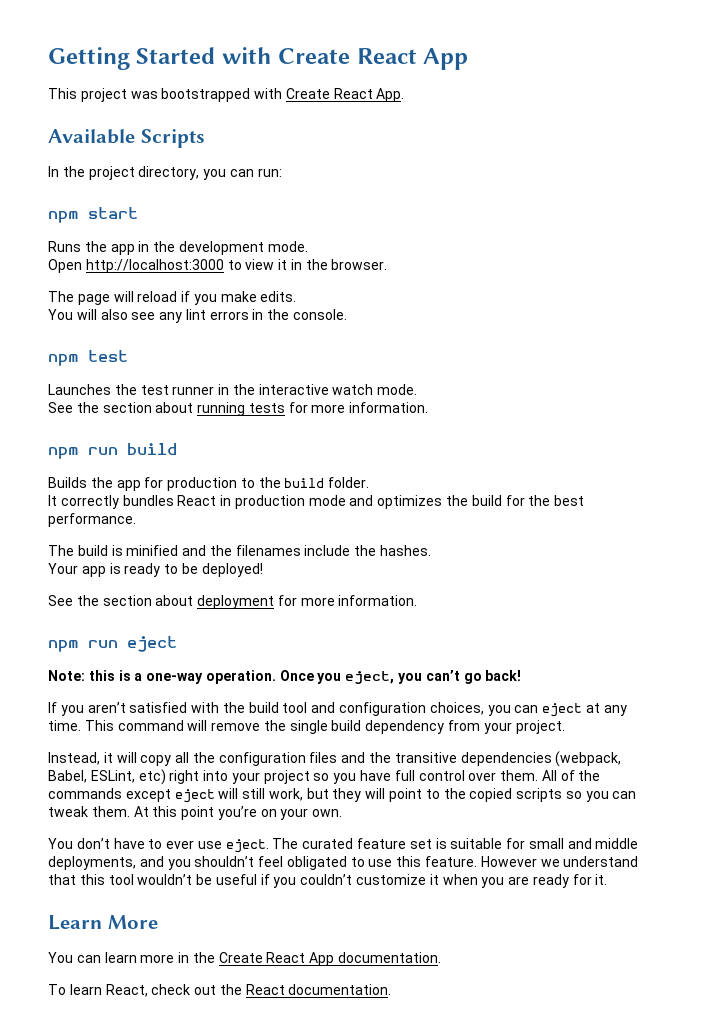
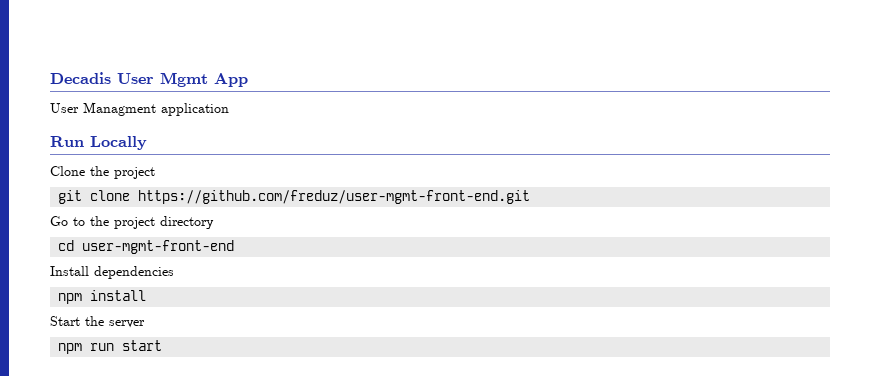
[48,47,469,70] [48,88,405,102] [48,129,205,148] [48,166,282,180] [48,207,138,223] [48,241,308,255] [48,259,388,273] [48,291,297,305] [48,309,348,323] [48,350,128,366] [48,384,418,395] [48,402,429,416] [48,443,177,459] [48,477,370,491] [48,495,585,509] [48,513,136,527] [48,545,432,556] [48,563,263,577] [48,595,418,609] [48,636,177,652] [48,670,522,684] [48,702,627,717] [48,720,565,734] [48,751,622,767] [48,769,601,785] [48,788,637,803] [48,806,343,820] [48,838,639,853] [48,856,639,870] [48,874,608,888] [48,915,158,930] [48,952,442,966] [48,984,392,997] Getting Started with Create React App // This project was bootstrapped with Create React App. // Available Scripts // In the project directory, you can run: // npm start // Runs the app in the development mode. // Open http://localhost:3000 to view it in the browser. // The page will reload if you make edits. // You will also see any lint errors in the console. // npm test // Launches the test runner in the interactive watch mode. // See the section about running tests for more information. // npm run build // Builds the app for production to the build folder. // It correctly bundles React in production mode and optimizes the build for the best performance. // The build is minified and the filenames include the hashes. // Your app is ready to be deployed! // See the section about deployment for more information. // npm run eject // Note: this is a one-way operation. Once you eject, you can’t go back! // If you aren’t satisfied with the build tool and configuration choices, you can eject at any time. This command will remove the single build dependency from your project. // Instead, it will copy all the configuration files and the transitive dependencies (webpack, Babel, ESLint, etc) right into your project so you have full control over them. All of the commands except eject will still work, but they will point to the copied scripts so you can tweak them. At this point you’re on your own. // You don’t have to ever use eject. The curated feature set is suitable for small and middle deployments, and you shouldn’t feel obligated to use this feature. However we understand that this tool wouldn’t be useful if you couldn’t customize it when you are ready for it. // Learn More // You can learn more in the Create React App documentation. // To learn React, check out the React documentation. -> [50,72,248,87] [50,102,229,116] [50,136,147,150] [50,166,155,179] [58,190,531,204] [50,216,214,229] [58,240,235,254] [50,266,174,279] [58,290,147,304] [50,316,145,328] [58,340,163,354] Decadis User Mgmt App // User Managment application // Run Locally // Clone the project // git clone https://github.com/freduz/user-mgmt-front-end.git // Go to the project directory // cd user-mgmt-front-end // Install dependencies // npm install // Start the server // npm run start

